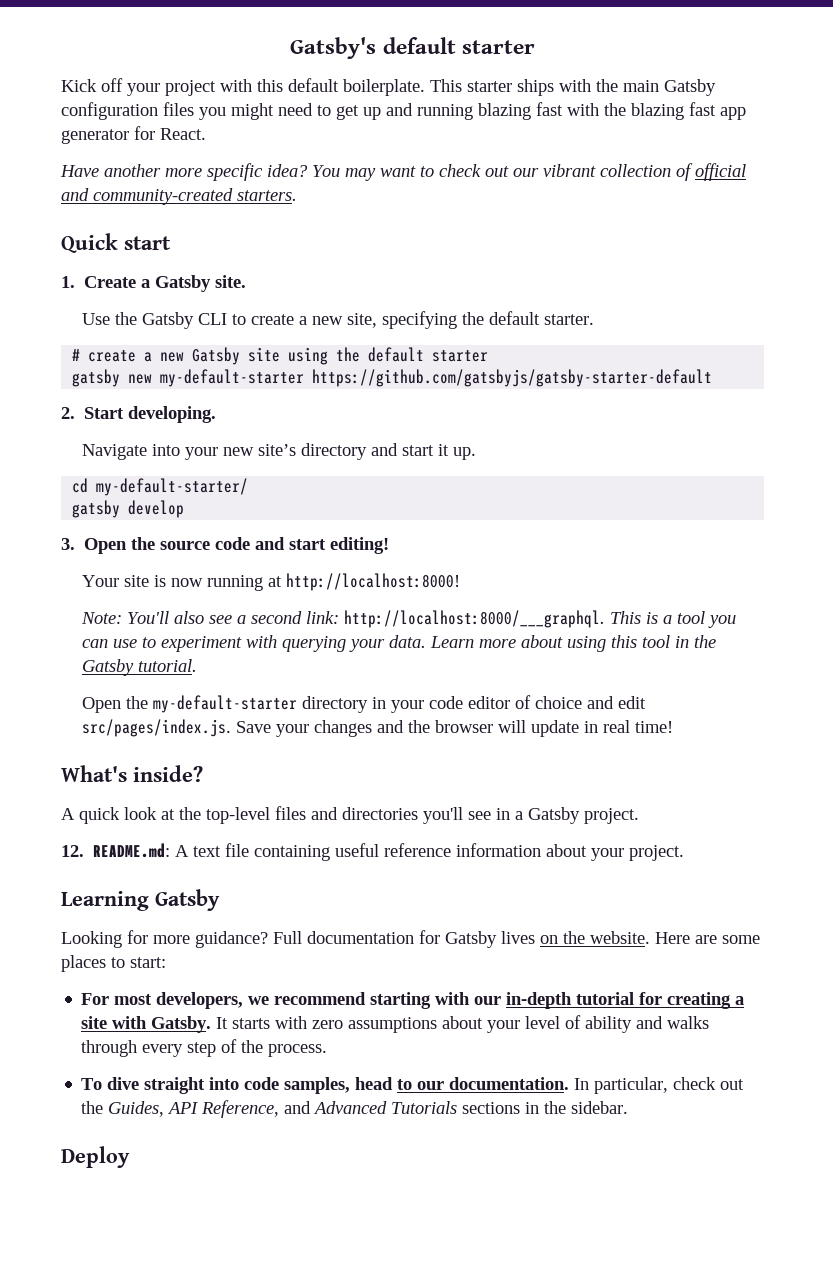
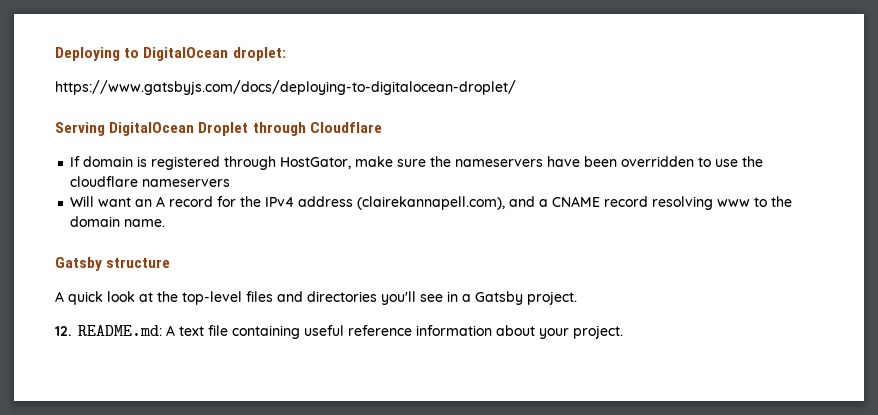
[290,37,535,59] [61,78,716,96] [61,102,746,120] [61,126,206,144] [60,163,746,181] [61,188,297,205] [61,233,171,253] [61,275,247,292] [81,311,594,329] [72,347,489,365] [72,369,713,387] [61,406,217,423] [81,443,476,460] [72,478,249,496] [72,500,185,518] [61,537,390,554] [81,573,460,591] [80,610,736,628] [81,635,716,652] [81,659,197,676] [81,695,646,713] [81,719,673,737] [61,765,203,782] Gatsby's default starter // Kick off your project with this default boilerplate. This starter ships with the main Gatsby configuration files you might need to get up and running blazing fast with the blazing fast app generator for React. // Have another more specific idea? You may want to check out our vibrant collection of official and community-created starters. // Quick start // 1. Create a Gatsby site. // Use the Gatsby CLI to create a new site, specifying the default starter. // # create a new Gatsby site using the default starter // gatsby new my-default-starter https://github.com/gatsbyjs/gatsby-starter-default // 2. Start developing. // Navigate into your new site’s directory and start it up. // cd my-default-starter/ // gatsby develop // 3. Open the source code and start editing! // Your site is now running at http://localhost:8000! // Note: You'll also see a second link: http://localhost:8000/___graphql. This is a tool you can use to experiment with querying your data. Learn more about using this tool in the Gatsby tutorial. // Open the my-default-starter directory in your code editor of choice and edit src/pages/index.js. Save your changes and the browser will update in real time! // What's inside? -> [55,47,286,61] [55,80,516,95] [55,122,382,136] [70,156,764,170] [70,176,231,187] [70,196,793,210] [70,216,166,227] [55,257,171,271] Deploying to DigitalOcean droplet: // https://www.gatsbyjs.com/docs/deploying-to-digitalocean-droplet/ // Serving DigitalOcean Droplet through Cloudflare // If domain is registered through HostGator, make sure the nameservers have been overridden to use the cloudflare nameservers // Will want an A record for the IPv4 address (clairekannapell.com), and a CNAME record resolving www to the domain name. // Gatsby structure
[61,889,220,911] [61,930,760,948] [61,955,166,972] [81,992,745,1009] [81,1015,710,1033] [81,1039,328,1057] [81,1077,745,1094] [81,1100,629,1118] [61,1146,130,1168] // Learning Gatsby // Looking for more guidance? Full documentation for Gatsby lives on the website. Here are some places to start: // For most developers, we recommend starting with our in-depth tutorial for creating a site with Gatsby. It starts with zero assumptions about your level of ability and walks through every step of the process. // To dive straight into code samples, head to our documentation. In particular, check out the Guides, API Reference, and Advanced Tutorials sections in the sidebar. // Deploy -> (623, 332) none

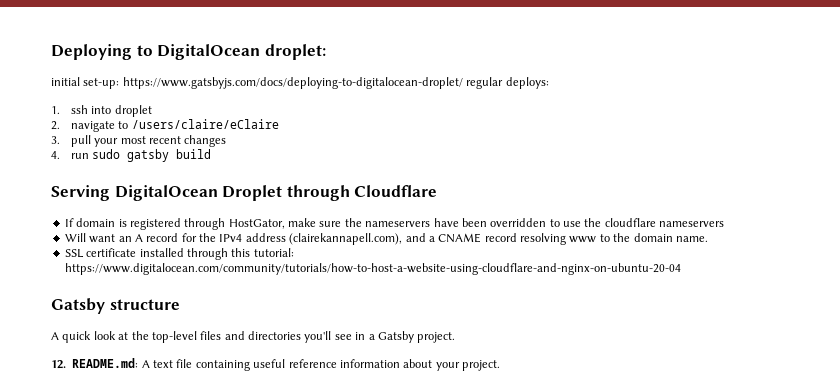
(286, 54) none -> [51,77,120,89] initial set-up:
(516, 87) none -> [466,77,549,89] [51,105,152,117] [51,119,279,132] [51,135,227,147] [51,149,212,162] regular deploys: // 1. ssh into droplet // 2. navigate to /users/claire/eClaire // 3. pull your most recent changes // 4. run sudo gatsby build
(166, 223) none -> [64,248,294,260] [64,263,681,275] // SSL certificate installed through this tutorial: https://www.digitalocean.com/community/tutorials/how-to-host-a-website-using-cloudflare-and-nginx-on-ubuntu-20-04

